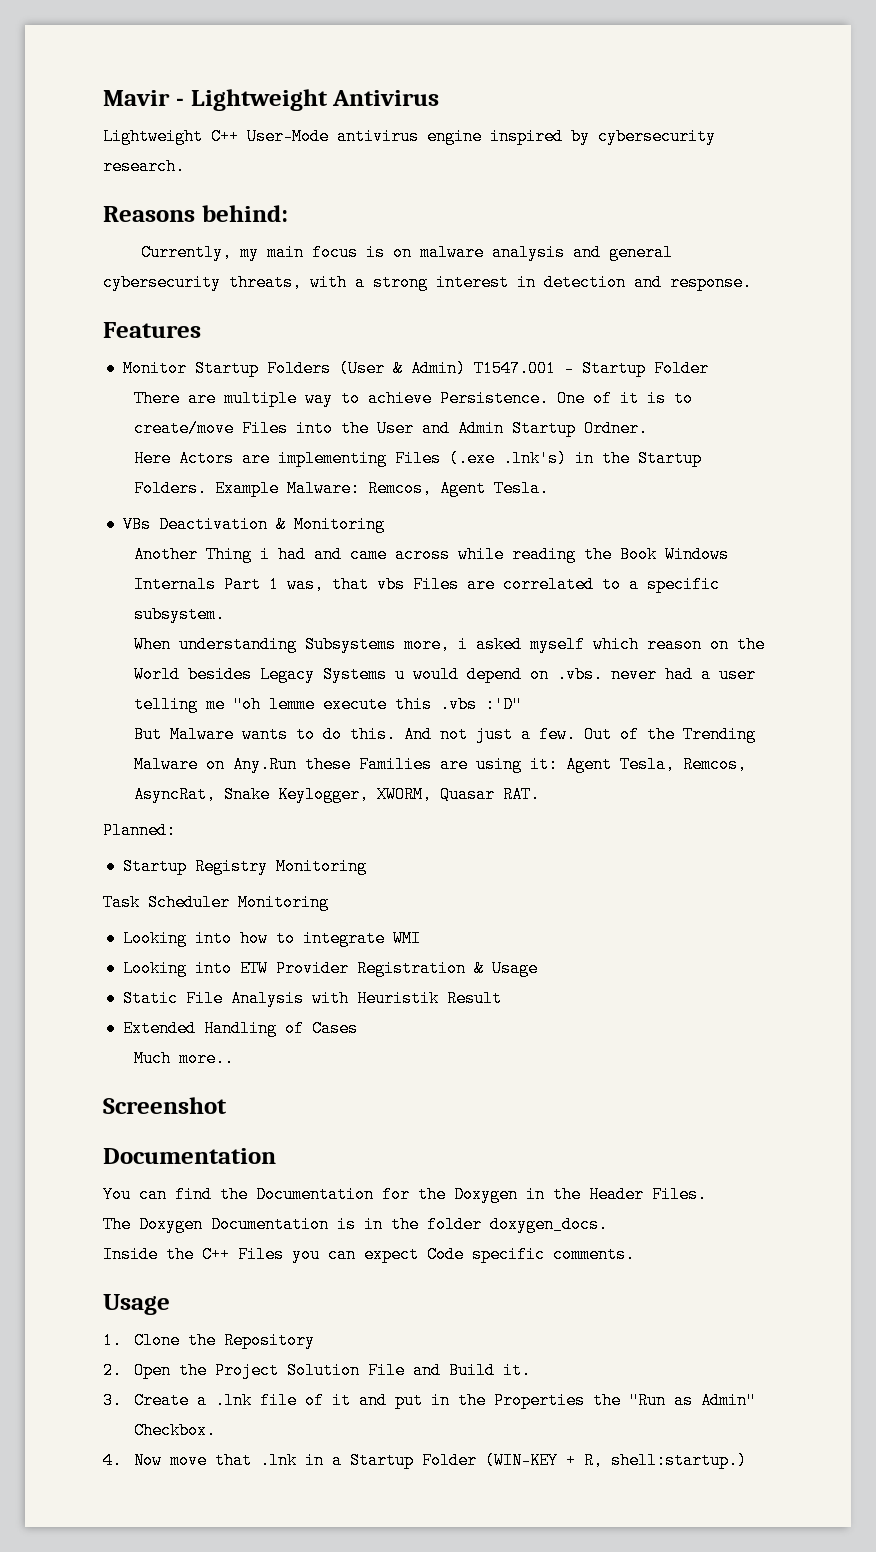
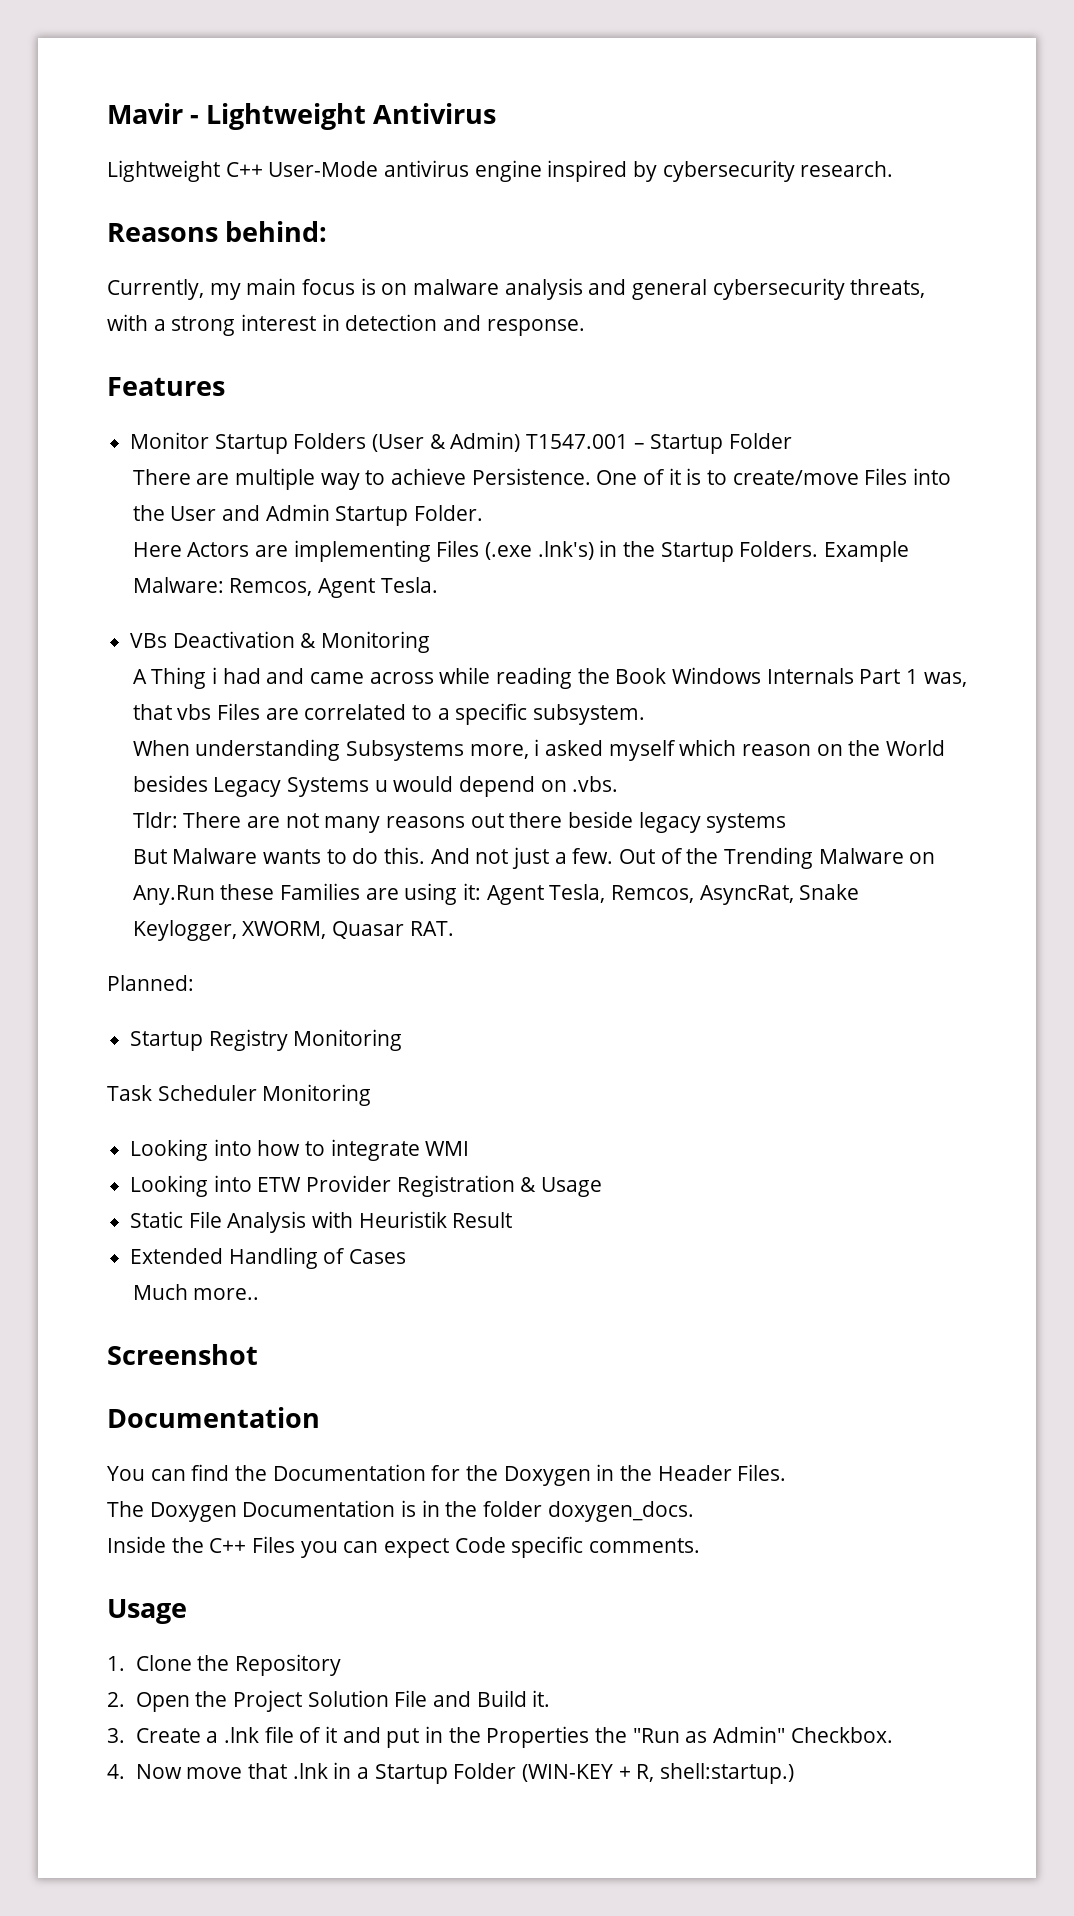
[584,420,649,437] Ordner. -> [413,505,483,521] Folder.
[134,546,199,563] Another -> [132,669,147,684] A
[611,666,757,683] [134,696,523,713] never had a user telling me "oh lemme execute this .vbs :'D" -> [132,811,787,833] // Tldr: There are not many reasons out there beside legacy systems

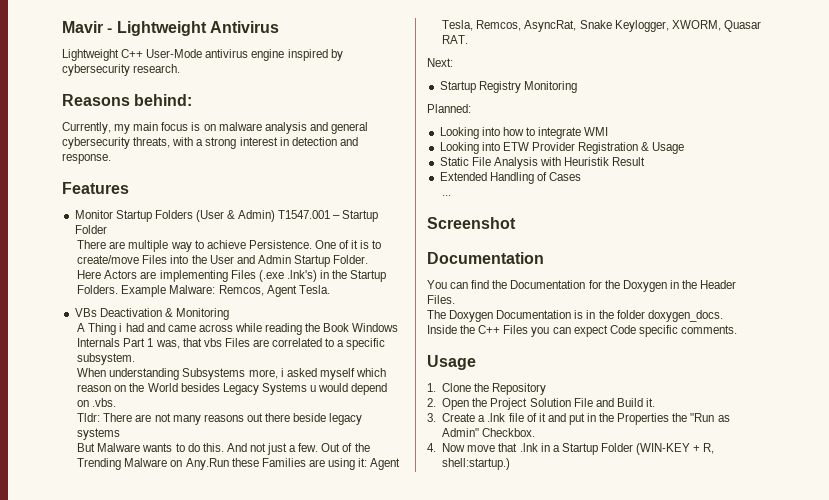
[107,975,194,991] Planned: -> [427,58,453,67] Next:
[107,1084,372,1106] Task Scheduler Monitoring -> [427,104,471,113] Planned:
[132,1284,260,1300] Much more.. -> [442,195,452,196] ...

